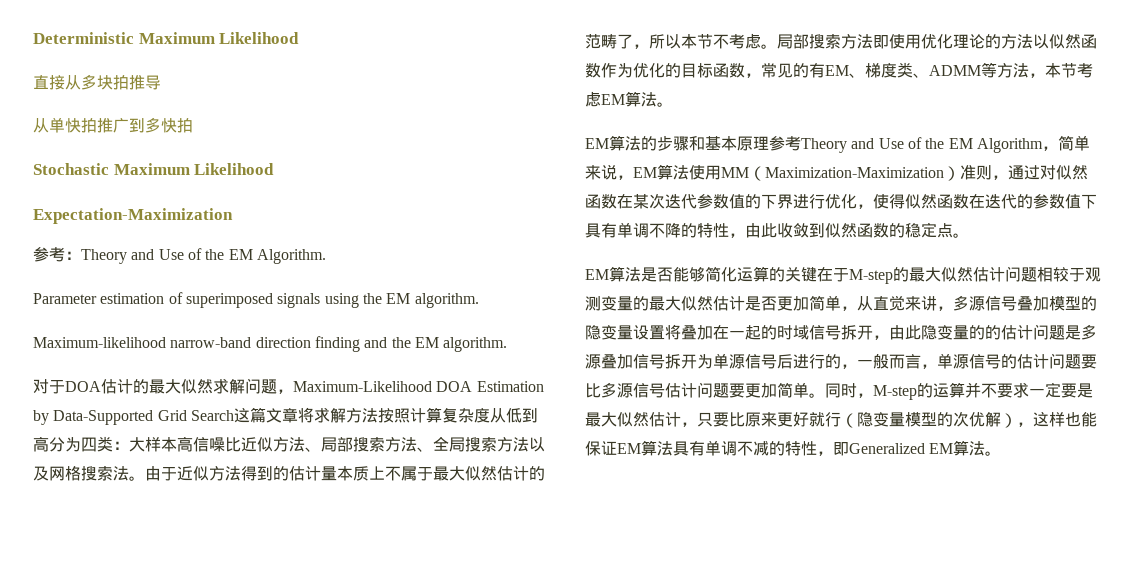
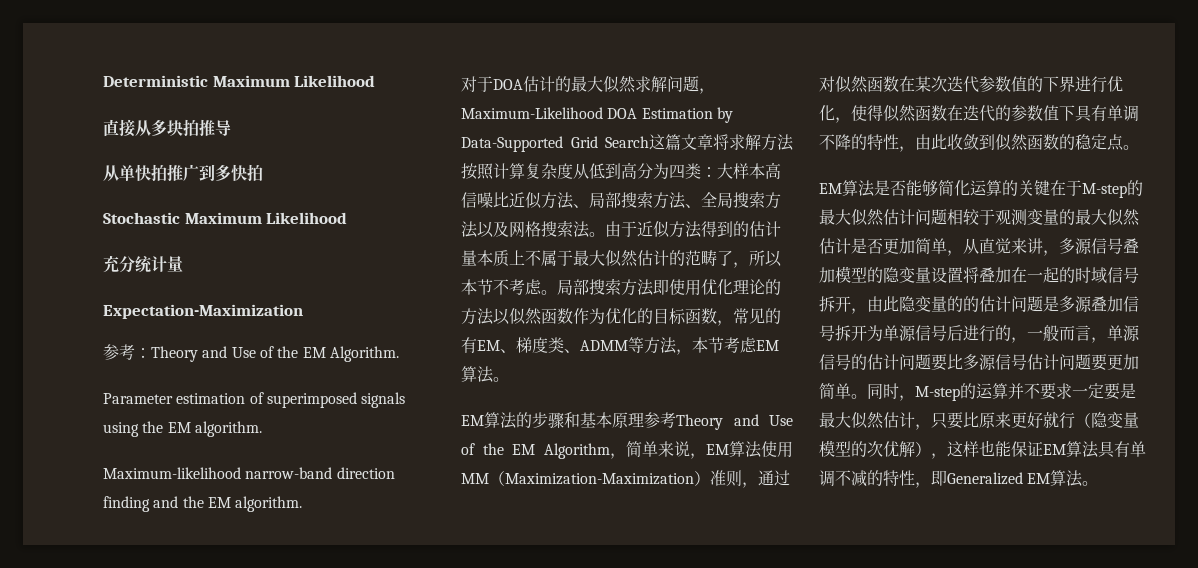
(275, 169) none -> [103,256,183,273] // 充分统计量

